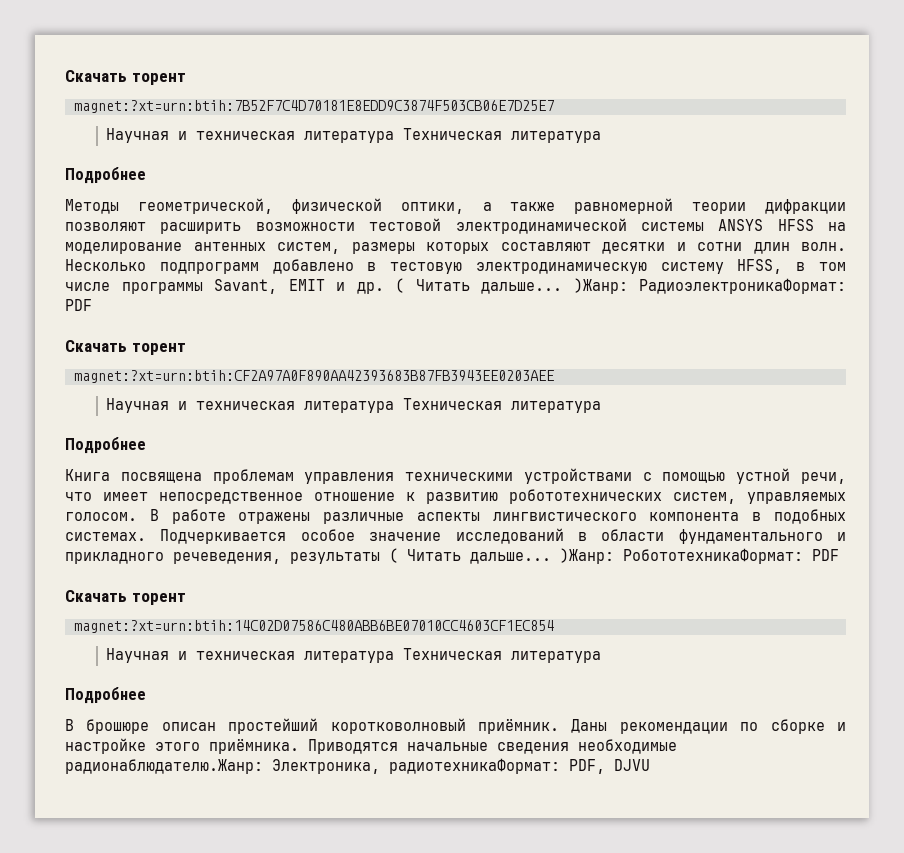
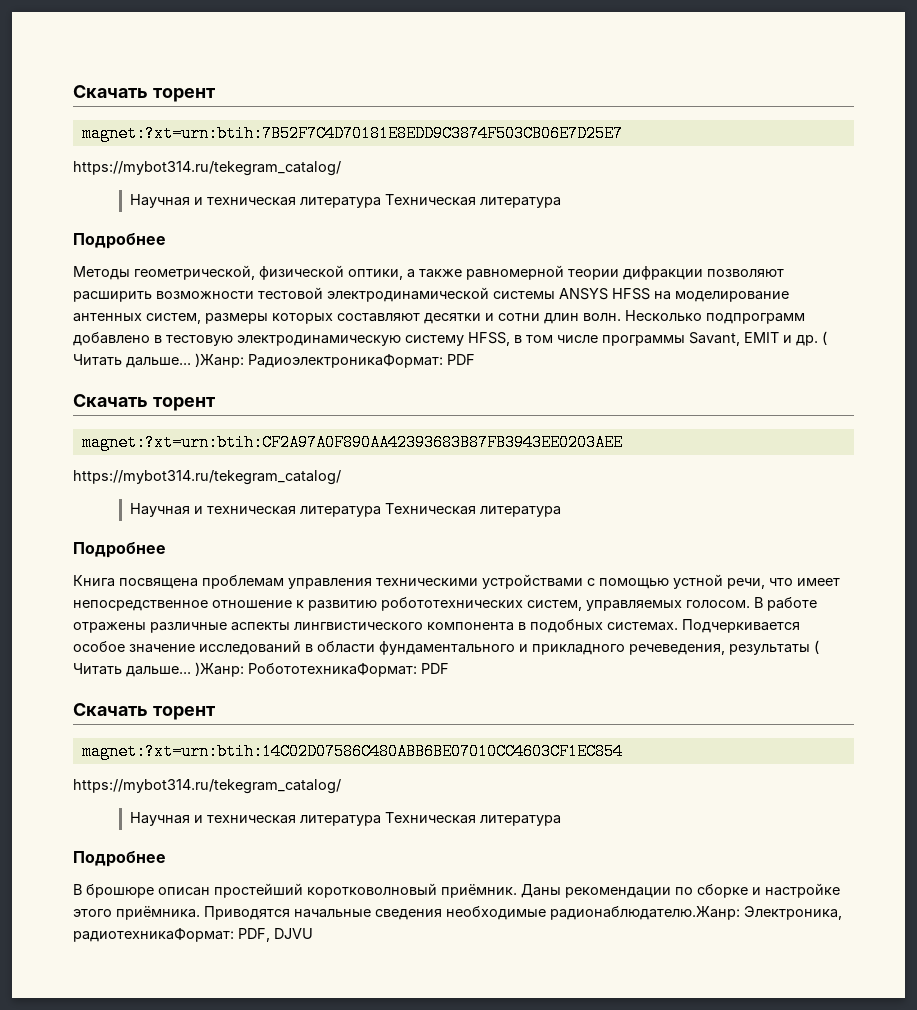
(554, 106) none -> [73,161,341,176] // https://mybot314.ru/tekegram_catalog/
(554, 376) none -> [73,470,341,485] // https://mybot314.ru/tekegram_catalog/
(554, 626) none -> [73,779,341,794] // https://mybot314.ru/tekegram_catalog/

